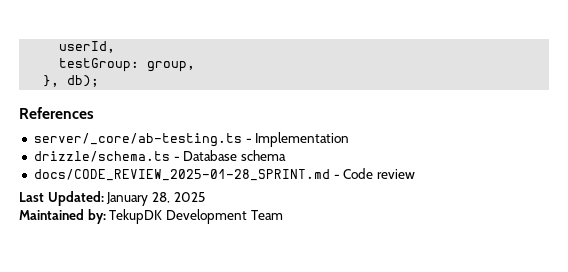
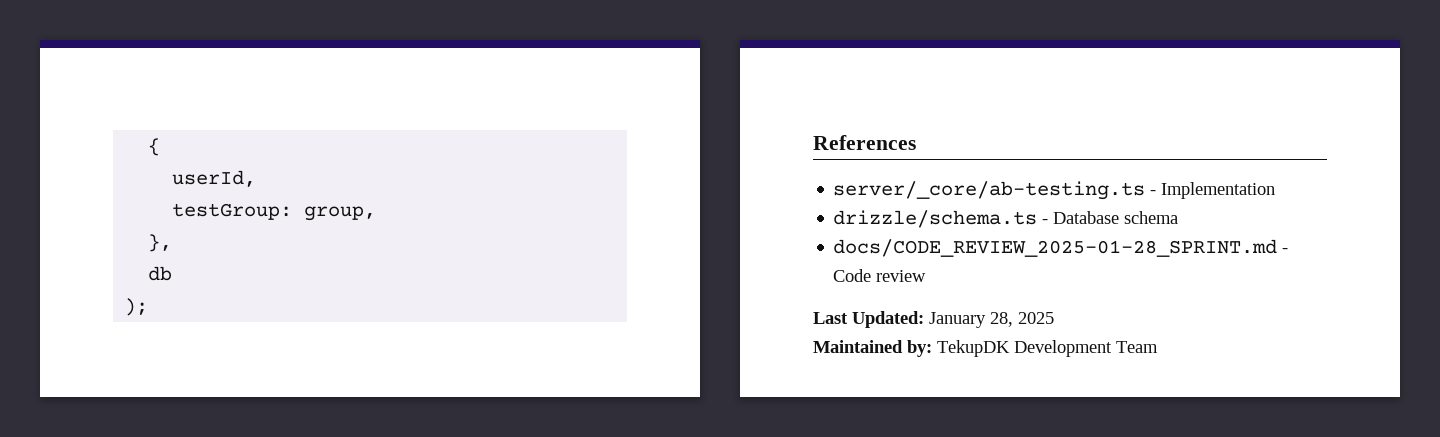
(59, 47) none -> [148,138,161,156] { //
[67,75,100,87] db); -> [148,266,173,281] [124,298,149,316] // db // );

